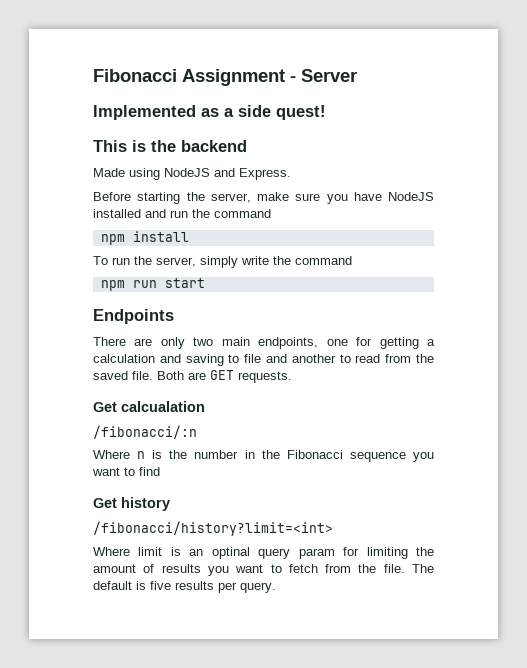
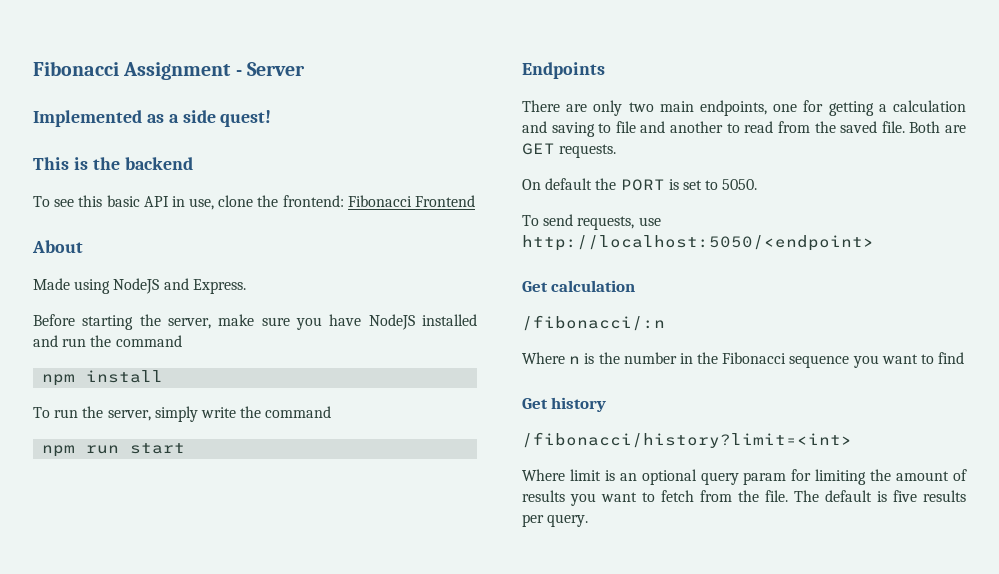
(247, 146) none -> [33,195,476,210] [32,240,83,253] // To see this basic API in use, clone the frontend: Fibonacci Frontend // About
[93,401,205,412] // Get calcualation -> [522,178,758,191] [522,214,661,230] [522,235,874,251] [522,280,636,292] // On default the PORT is set to 5050. // To send requests, use http://localhost:5050/<endpoint> // Get calculation
[211,547,250,559] optinal -> [641,469,697,485] optional

